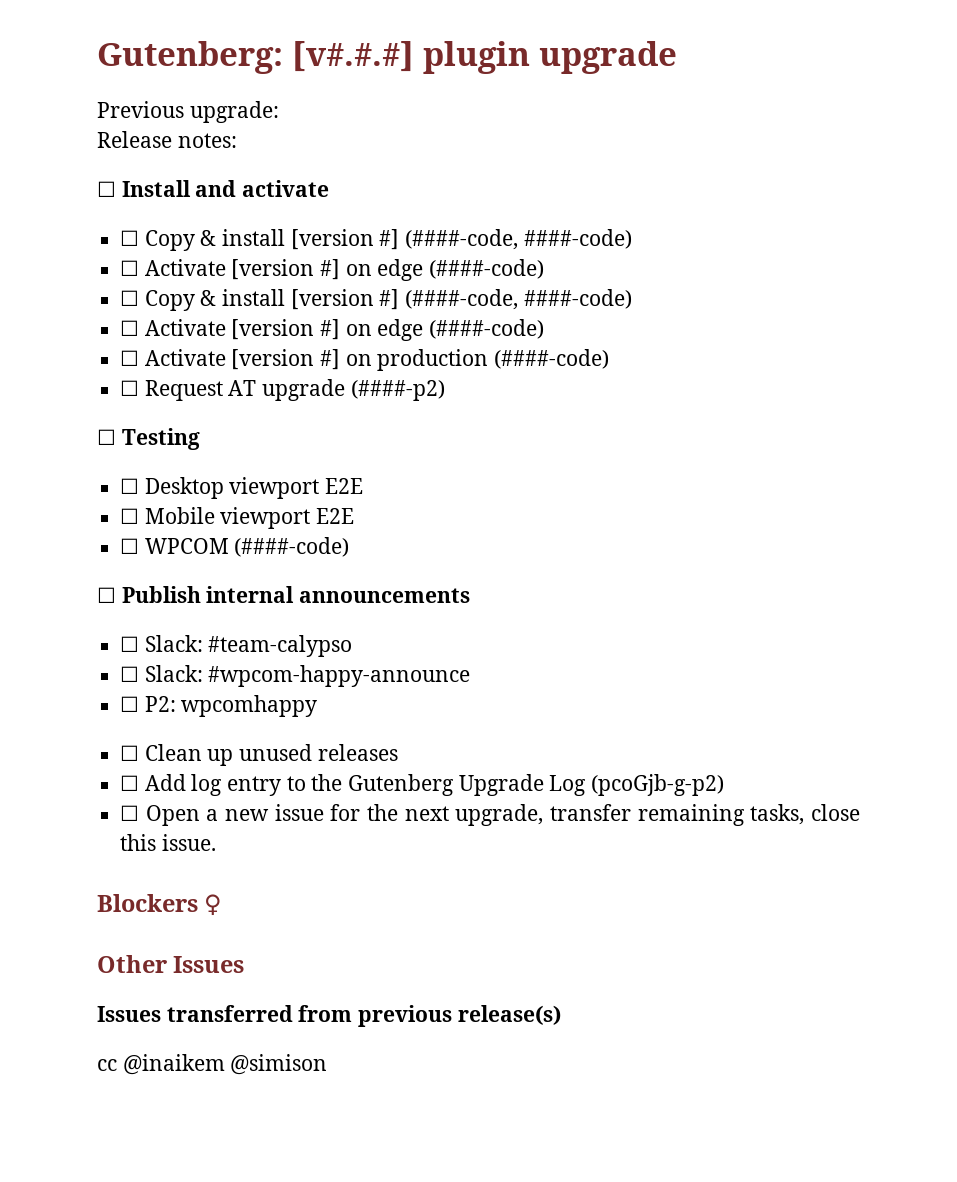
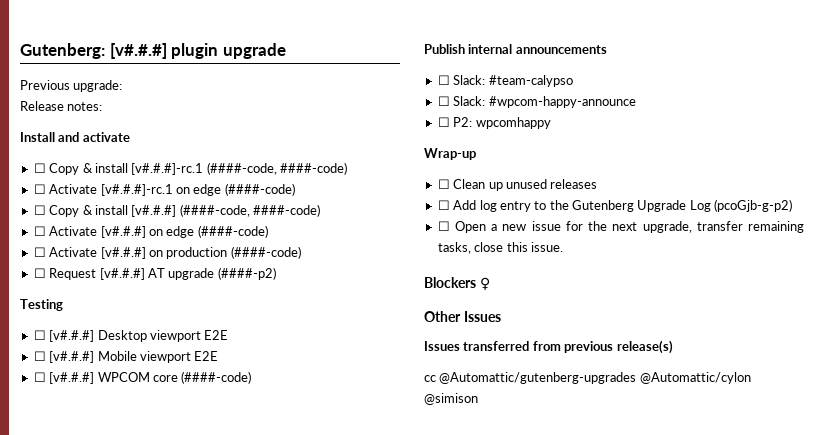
[97,181,116,197] ☐ -> (103, 106) none
[290,229,632,250] [120,259,341,280] [version #] (####-code, ####-code) // ☐ Activate [version #] -> [131,162,347,175] [33,184,173,196] [v#.#.#]-rc.1 (####-code, ####-code) // ☐ Activate [v#.#.#]-rc.1
[290,289,632,310] [120,319,341,340] [version #] (####-code, ####-code) // ☐ Activate [version #] -> [131,204,320,217] [33,226,146,238] [v#.#.#] (####-code, ####-code) // ☐ Activate [v#.#.#]
[231,349,341,370] [version #] -> [100,247,146,259] [v#.#.#]
(223, 390) none -> [99,268,145,280] [v#.#.#]
[97,429,116,445] ☐ -> (276, 273) none
(140, 486) none -> [49,330,95,342] [v#.#.#]
(140, 516) none -> [49,351,95,363] [v#.#.#]
[144,537,350,557] [97,587,116,603] WPCOM (####-code) // ☐ -> [49,371,252,384] [v#.#.#] WPCOM core (####-code) //
(318, 706) none -> [424,148,476,160] // Wrap-up
[122,1054,225,1075] @inaikem -> [439,372,751,384] @Automattic/gutenberg-upgrades @Automattic/cylon

